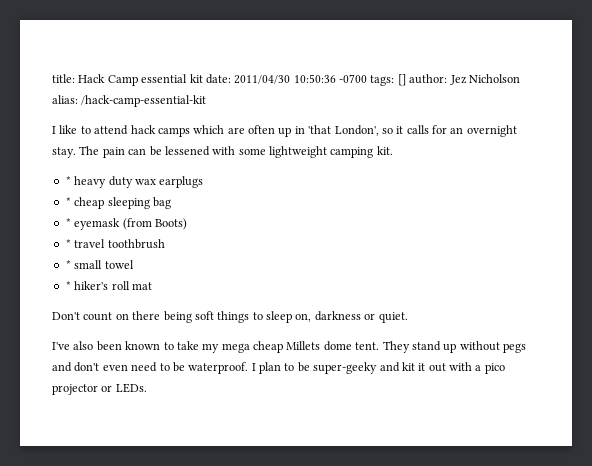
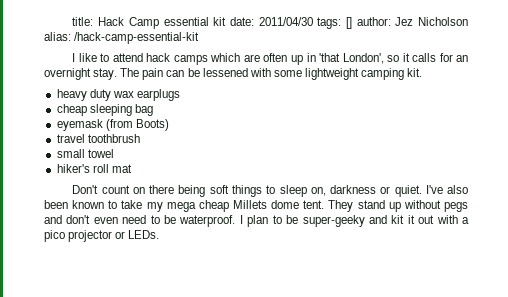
[293,74,367,83] 10:50:36 -0700 -> (313, 21) none
[65,176,71,185] * -> (423, 72) none
[65,197,71,206] * -> (180, 95) none
[65,218,71,227] * -> (153, 110) none
[65,239,71,248] * -> (169, 125) none
[65,260,71,269] * -> (140, 138) none
[65,281,71,290] * -> (114, 153) none
(408, 317) // -> (422, 191) none

